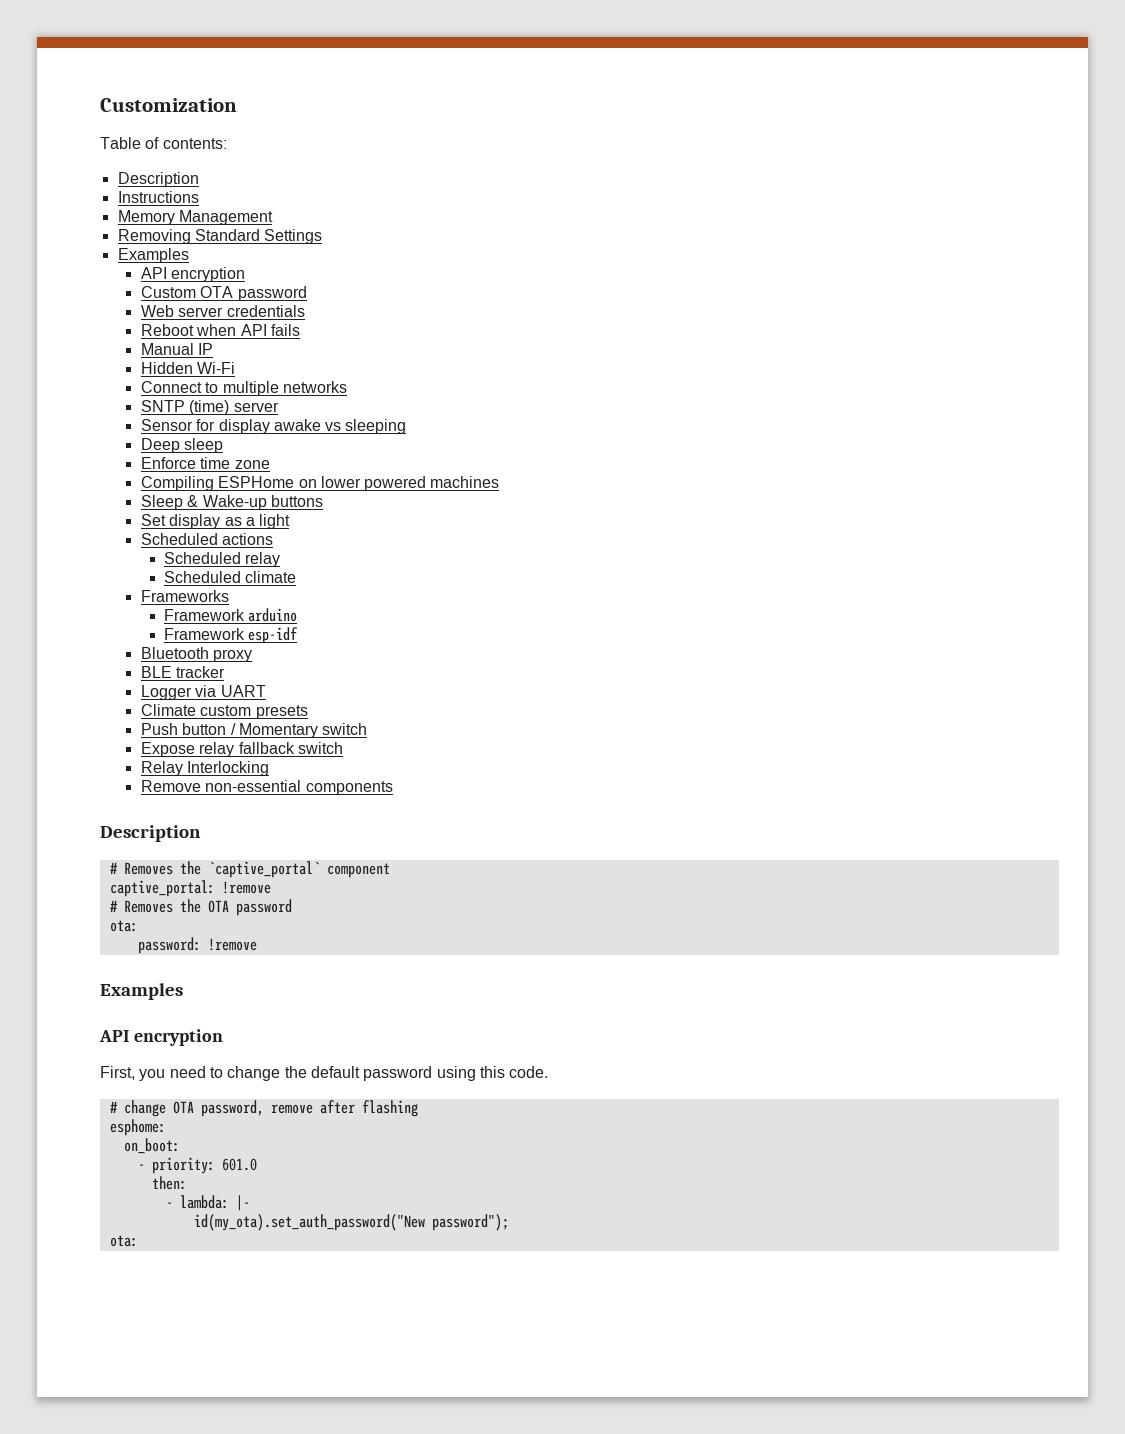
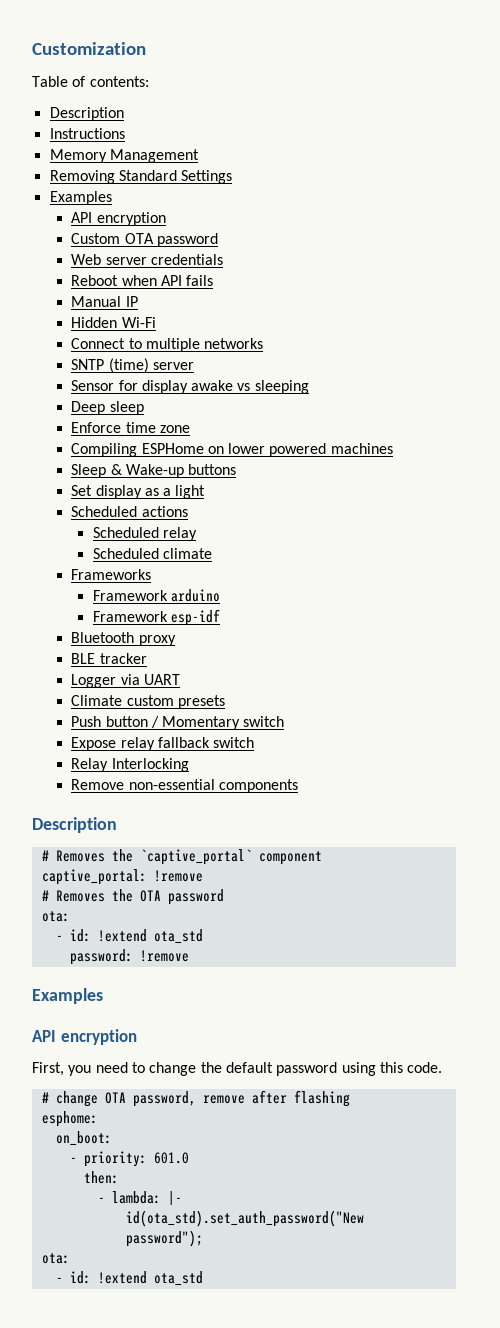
(138, 926) none -> [55,929,203,944] // - id: !extend ota_std
[193,1214,425,1231] id(my_ota).set_auth_password("New -> [125,1210,364,1227] id(ota_std).set_auth_password("New
(138, 1241) none -> [55,1271,203,1286] // - id: !extend ota_std

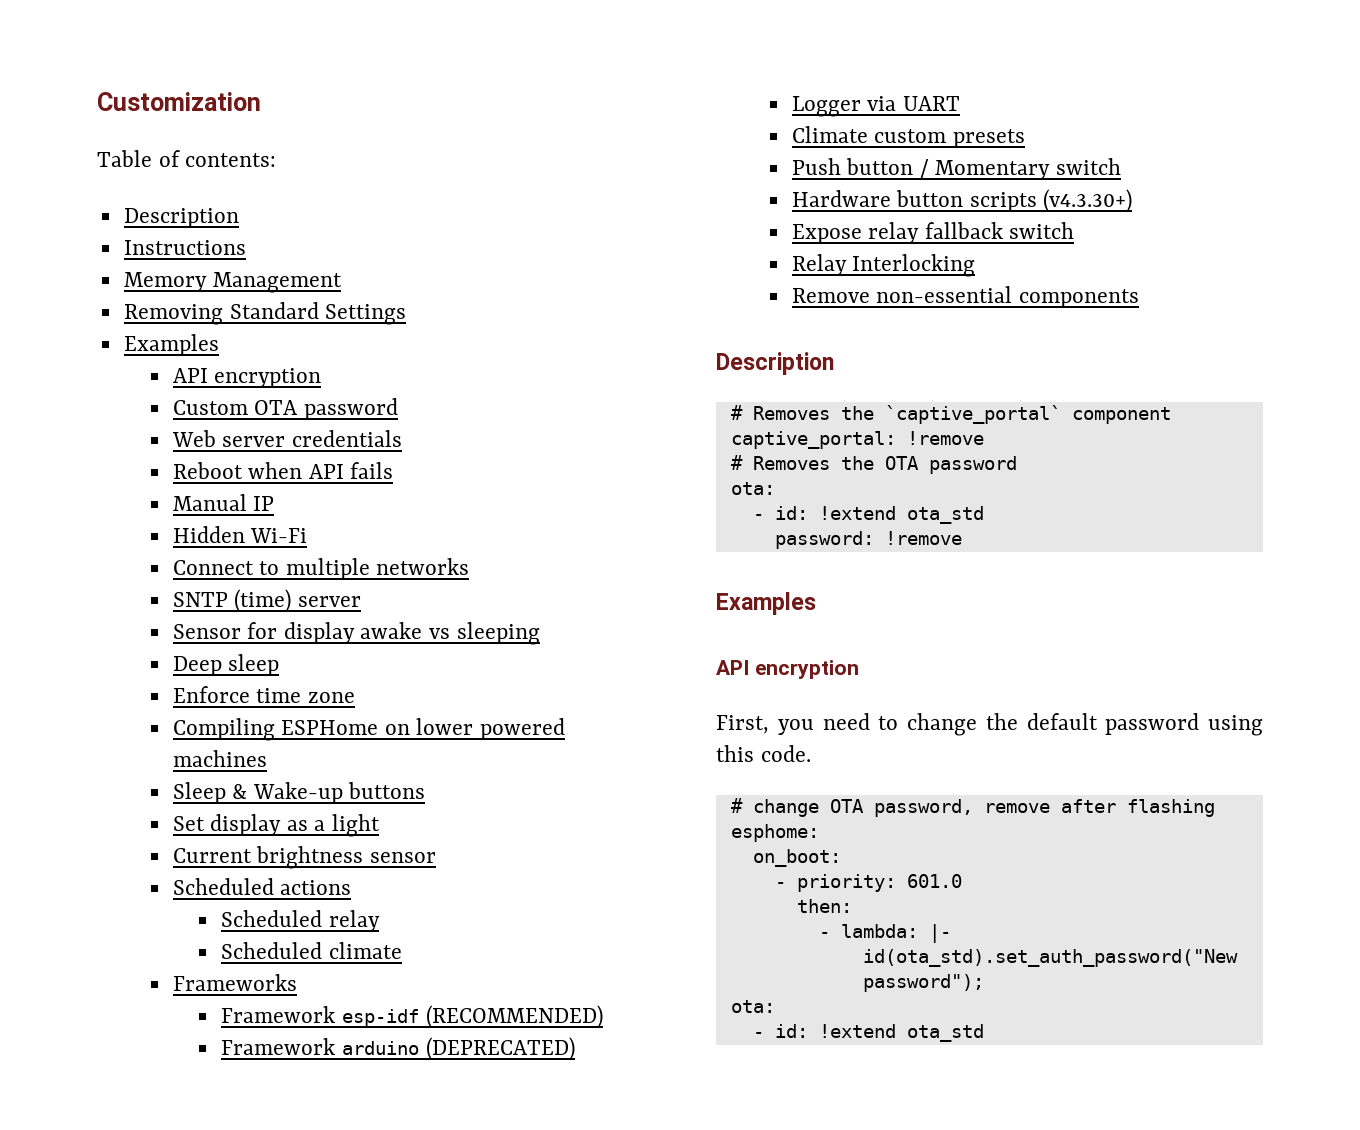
(206, 492) none -> [172,846,436,869] // Current brightness sensor
[171,589,221,602] [92,609,221,626] [71,632,176,646] [71,653,147,664] arduino // Framework esp-idf // Bluetooth proxy // BLE tracker -> [341,1005,603,1029] [221,1037,575,1061] esp-idf (RECOMMENDED) // Framework arduino (DEPRECATED)
(285, 721) none -> [791,189,1133,213] // Hardware button scripts (v4.3.30+)

